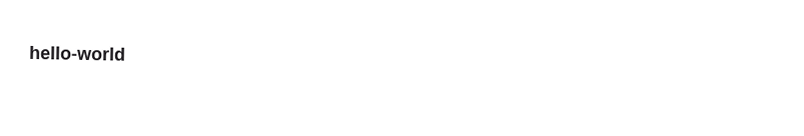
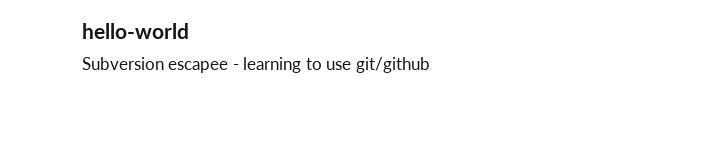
(126, 53) none -> [82,57,430,73] // Subversion escapee - learning to use git/github

